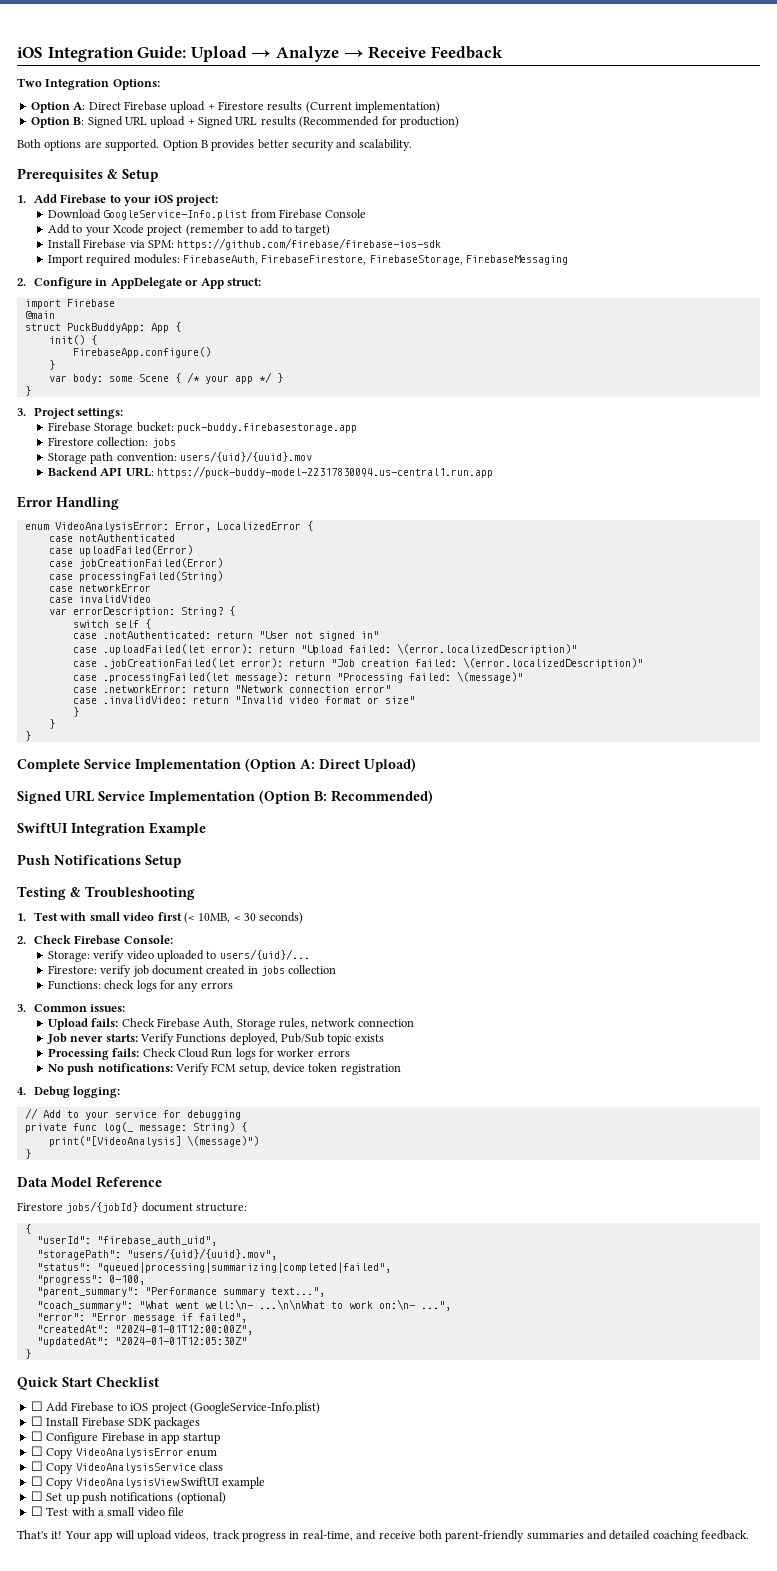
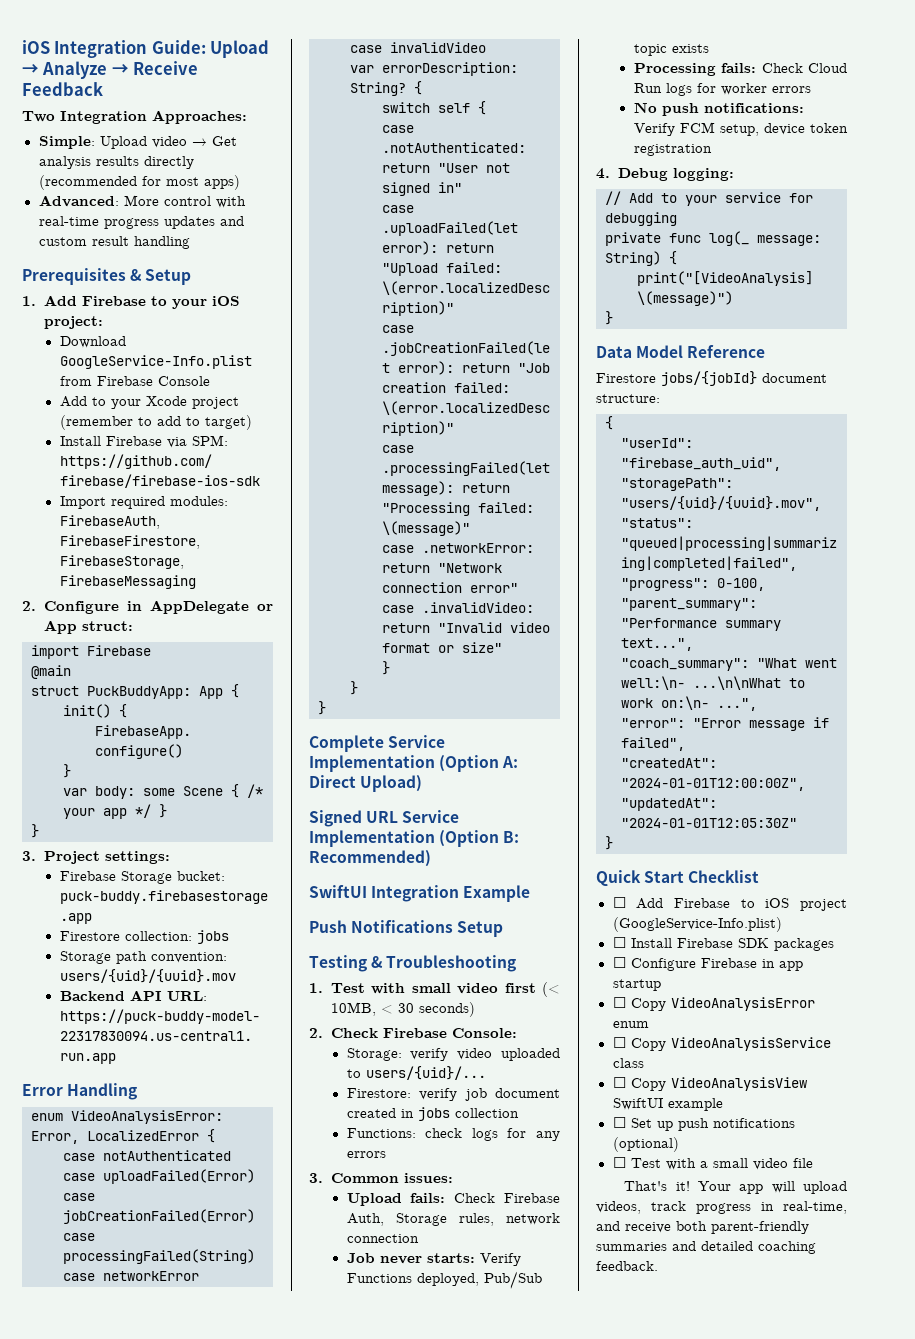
[112,79,160,90] [30,101,441,113] [30,116,459,128] [17,139,412,151] Options: // Option A: Direct Firebase upload + Firestore results (Current implementation) // Option B: Signed URL upload + Signed URL results (Recommended for production) // Both options are supported. Option B provides better security and scalability. -> [152,110,247,124] [38,136,237,149] [38,156,194,169] [38,175,240,190] [38,195,246,208] [38,216,244,229] [38,236,190,249] Approaches: // Simple: Upload video → Get analysis results directly (recommended for most apps) // Advanced: More control with real-time progress updates and custom result handling

